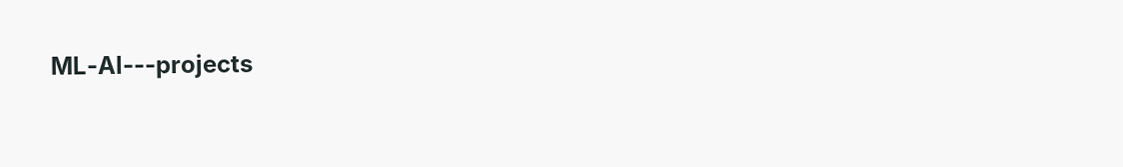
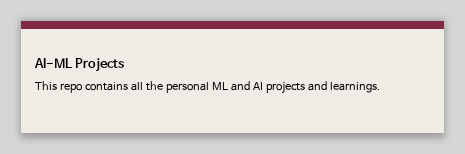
[50,53,253,80] ML-AI---projects -> [34,58,125,72] [35,81,380,94] AI-ML Projects // This repo contains all the personal ML and AI projects and learnings.

